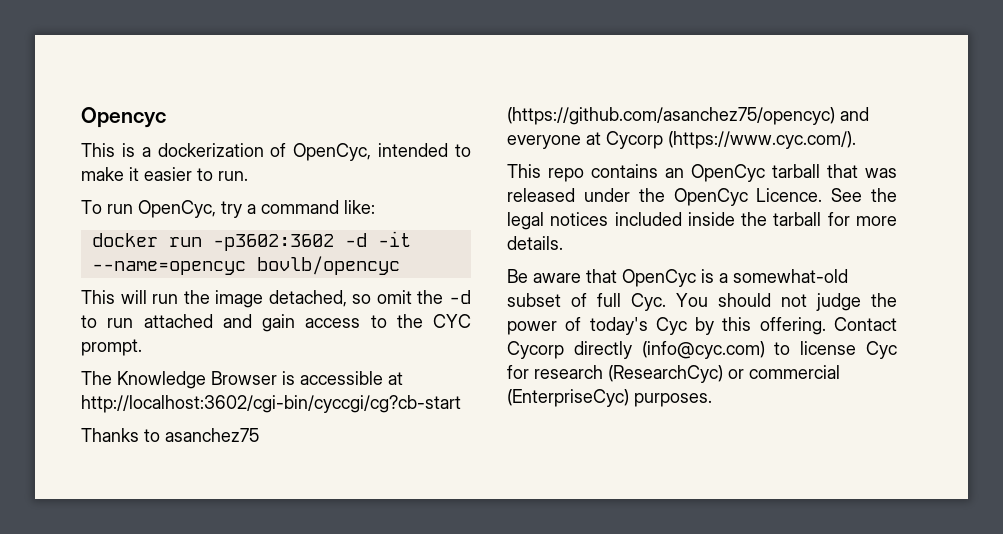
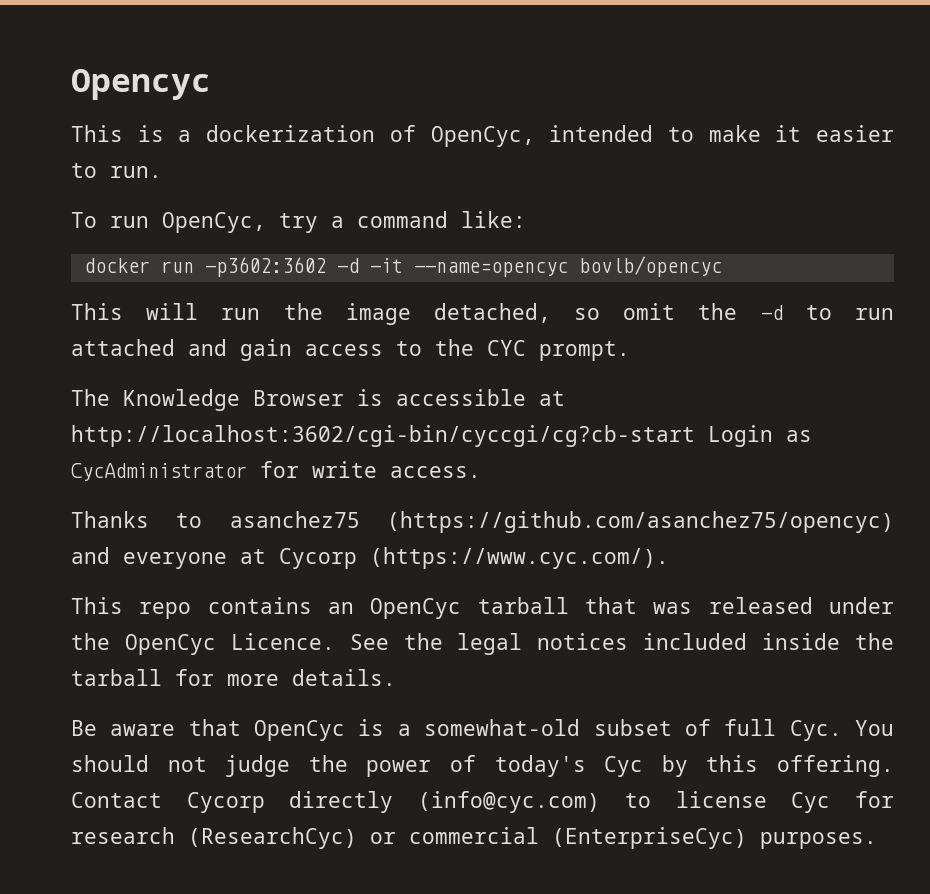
(461, 404) none -> [708,425,812,447] [71,461,481,481] Login as CycAdministrator for write access.

